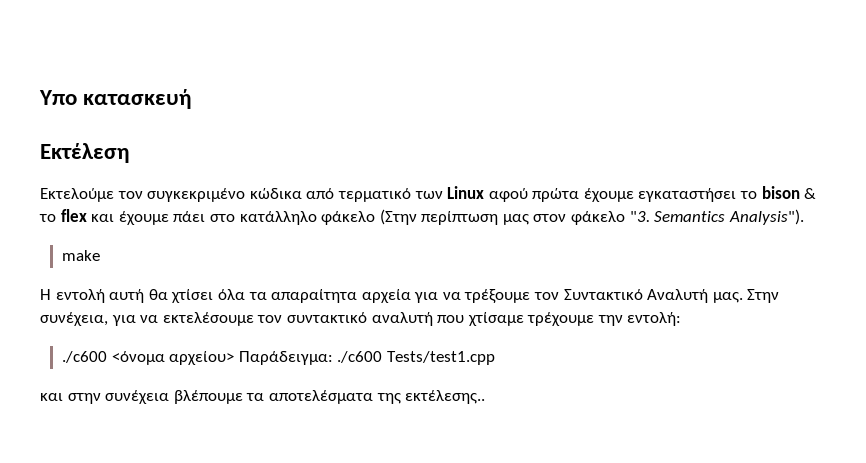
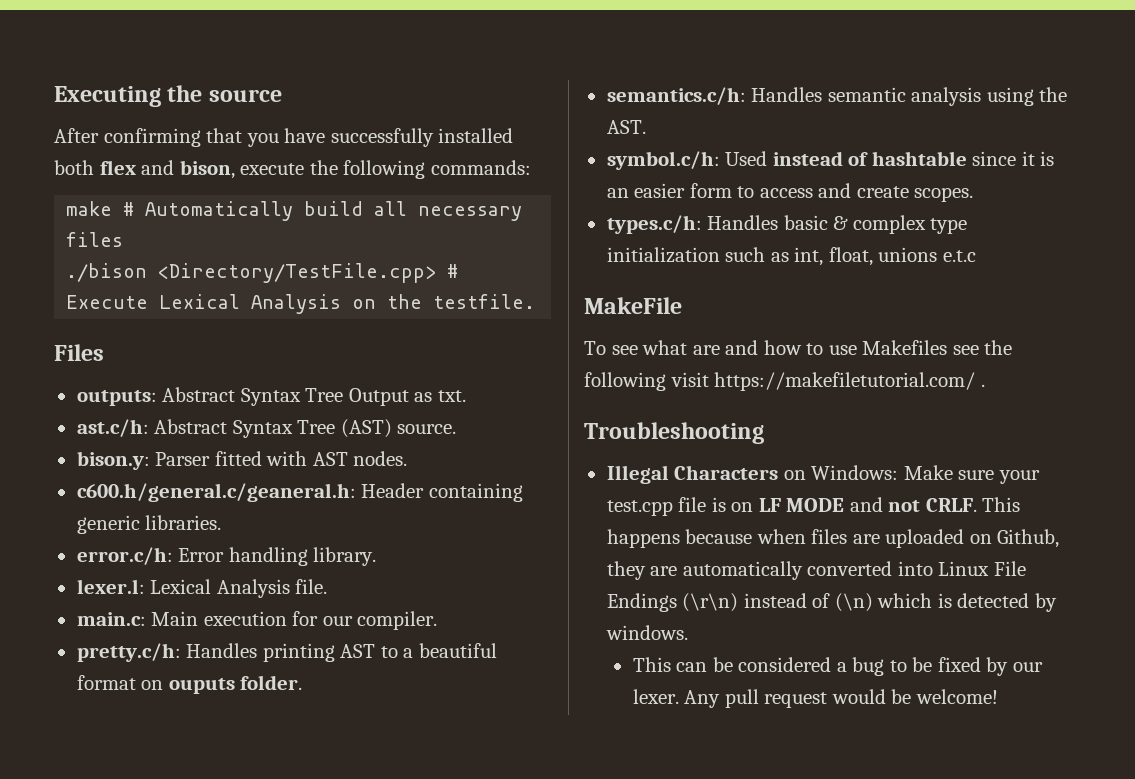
[39,89,193,109] [40,143,130,163] [40,186,817,202] [39,209,804,225] [62,250,101,261] [40,289,780,304] [40,312,682,326] [62,351,496,365] [40,390,486,404] Υπο κατασκευή // Εκτέλεση // Εκτελούμε τον συγκεκριμένο κώδικα από τερματικό των Linux αφού πρώτα έχουμε εγκαταστήσει το bison & το flex και έχουμε πάει στο κατάλληλο φάκελο (Στην περίπτωση μας στον φάκελο "3. Semantics Analysis"). // make // Η εντολή αυτή θα χτίσει όλα τα απαραίτητα αρχεία για να τρέξουμε τον Συντακτικό Αναλυτή μας. Στην συνέχεια, για να εκτελέσουμε τον συντακτικό αναλυτή που χτίσαμε τρέχουμε την εντολή: // ./c600 <όνομα αρχείου> Παράδειγμα: ./c600 Tests/test1.cpp // και στην συνέχεια βλέπουμε τα αποτελέσματα της εκτέλεσης.. -> [54,85,282,107] [54,128,514,147] [54,160,531,179] [66,201,523,221] [66,232,124,247] [66,263,459,283] [66,294,536,314] [54,344,104,361] [76,387,466,406] [76,419,457,438] [76,451,408,470] [76,483,523,502] [76,515,222,534] [76,547,377,566] [76,579,328,598] [76,611,438,630] [76,643,497,662] [76,675,303,694] [606,87,1068,106] [606,120,646,134] [606,151,1055,170] [606,183,974,202] [606,215,968,234] [606,247,976,266] [584,297,682,314] [584,340,1013,355] [584,372,985,391] [584,422,764,444] [606,465,1040,484] [606,497,1021,516] [606,529,1060,548] [606,561,1026,580] [606,593,1057,612] [605,625,688,640] [632,657,1043,676] [632,689,998,708] Executing the source // After confirming that you have successfully installed both flex and bison, execute the following commands: // make # Automatically build all necessary files // ./bison <Directory/TestFile.cpp> # Execute Lexical Analysis on the testfile. // Files // outputs: Abstract Syntax Tree Output as txt. // ast.c/h: Abstract Syntax Tree (AST) source. // bison.y: Parser fitted with AST nodes. // c600.h/general.c/geaneral.h: Header containing generic libraries. // error.c/h: Error handling library. // lexer.l: Lexical Analysis file. // main.c: Main execution for our compiler. // pretty.c/h: Handles printing AST to a beautiful format on ouputs folder. // semantics.c/h: Handles semantic analysis using the AST. // symbol.c/h: Used instead of hashtable since it is an easier form to access and create scopes. // types.c/h: Handles basic & complex type initialization such as int, float, unions e.t.c // MakeFile // To see what are and how to use Makefiles see the following visit https://makefiletutorial.com/ . // Troubleshooting // Illegal Characters on Windows: Make sure your test.cpp file is on LF MODE and not CRLF. This happens because when files are uploaded on Github, they are automatically converted into Linux File Endings (\r\n) instead of (\n) which is detected by windows. // This can be considered a bug to be fixed by our lexer. Any pull request would be welcome!

